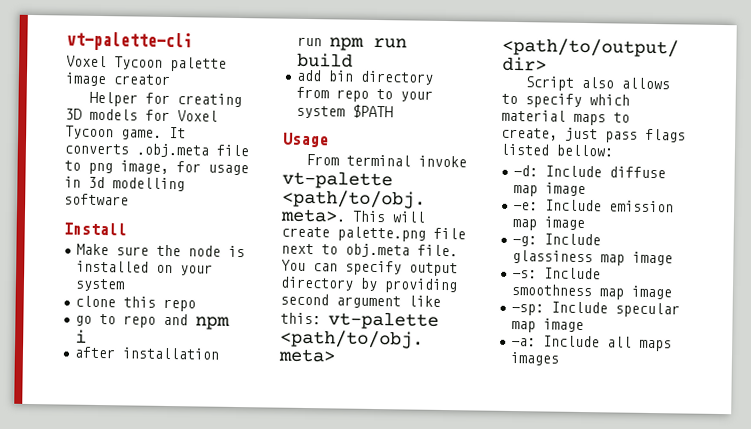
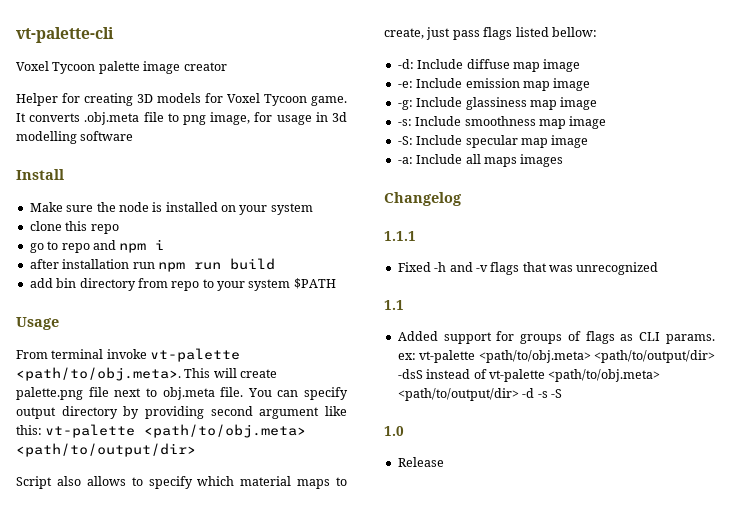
[511,303,545,316] -sp: -> [397,136,413,145] -S:
(561, 358) none -> [384,192,462,206] [384,231,416,241] [397,262,659,275] [384,300,404,310] [397,331,715,344] [397,350,715,363] [397,369,661,382] [397,388,562,401] [384,426,404,436] [397,457,444,467] // Changelog // 1.1.1 // Fixed -h and -v flags that was unrecognized // 1.1 // Added support for groups of flags as CLI params. ex: vt-palette <path/to/obj.meta> <path/to/output/dir> -dsS instead of vt-palette <path/to/obj.meta> <path/to/output/dir> -d -s -S // 1.0 // Release

